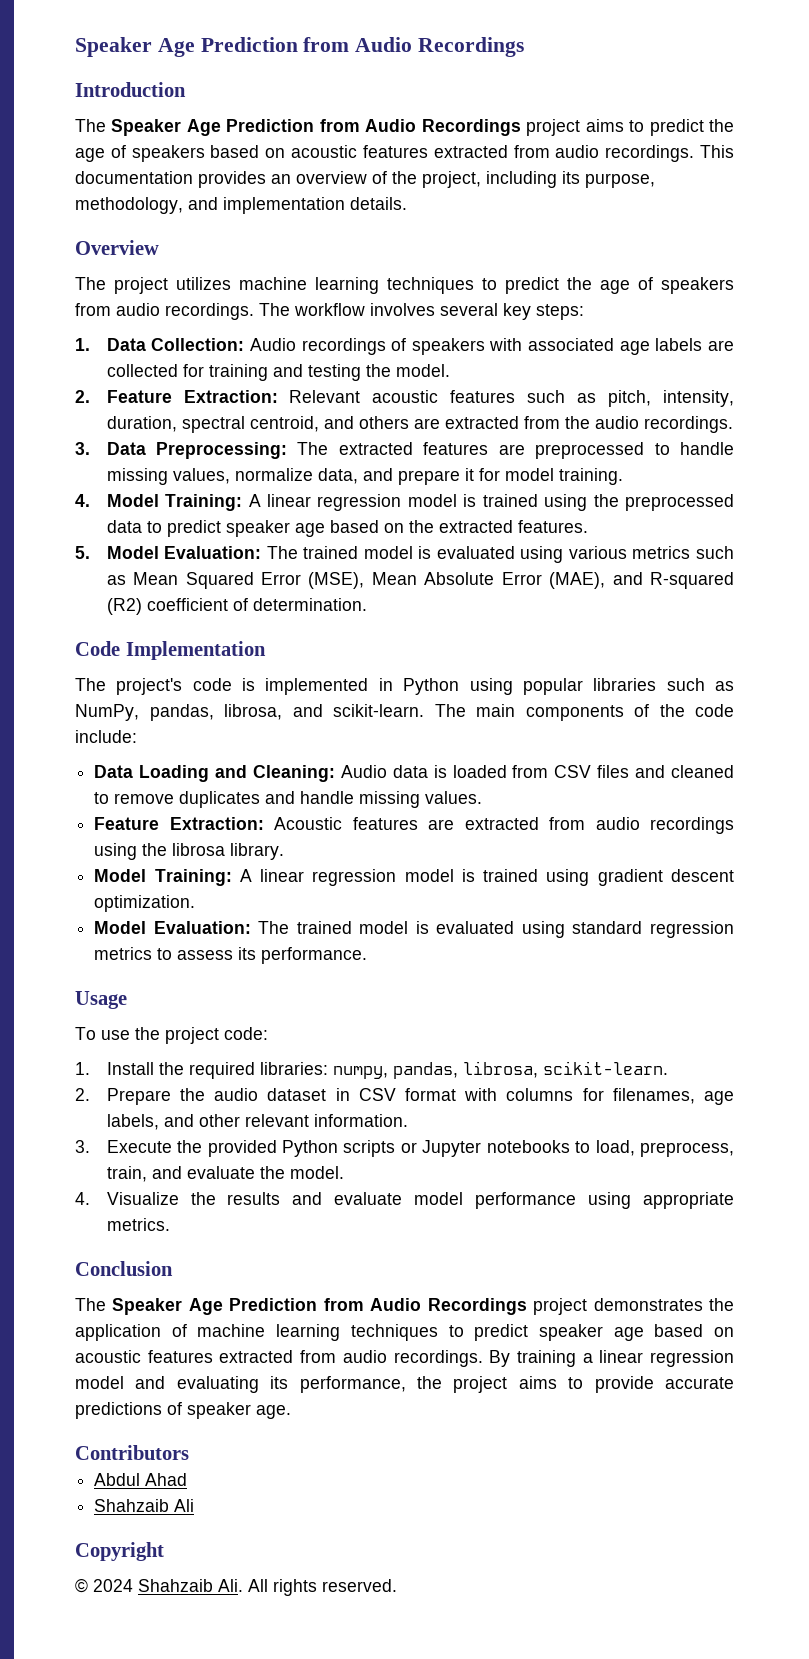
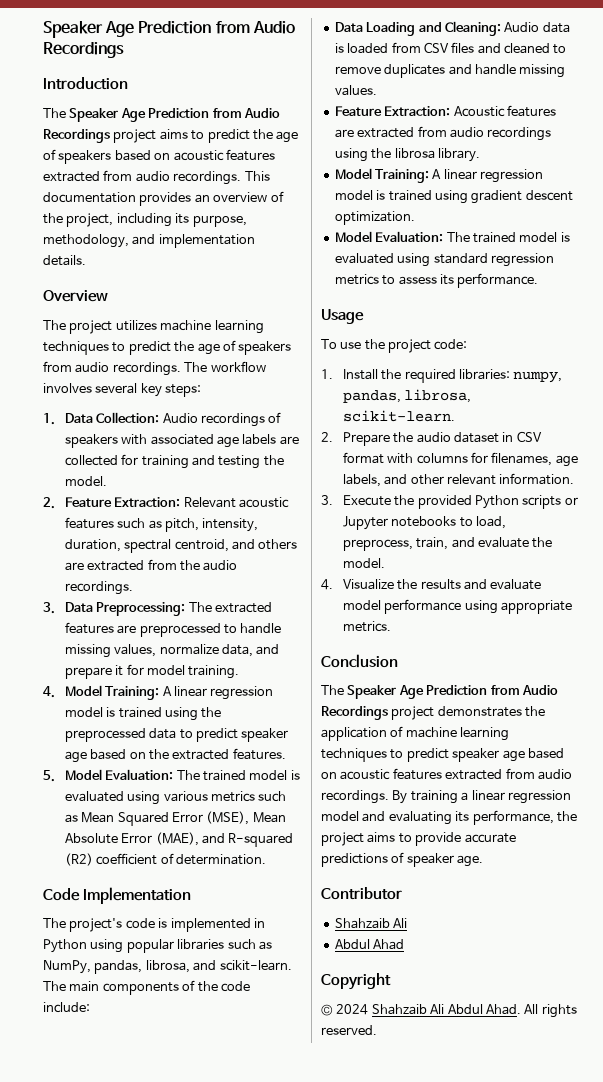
[75,1445,189,1460] Contributors -> [321,887,402,900] [334,918,408,929] Contributor // Shahzaib Ali
[94,1499,195,1512] // Shahzaib Ali -> (405, 944) none
[218,1579,243,1592] Ali. -> [430,1004,521,1015] Ali Abdul Ahad.

